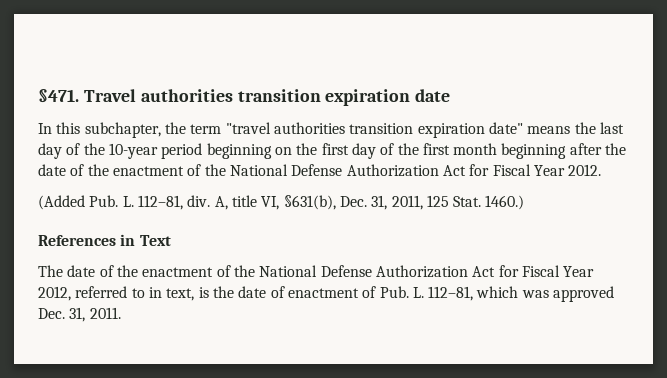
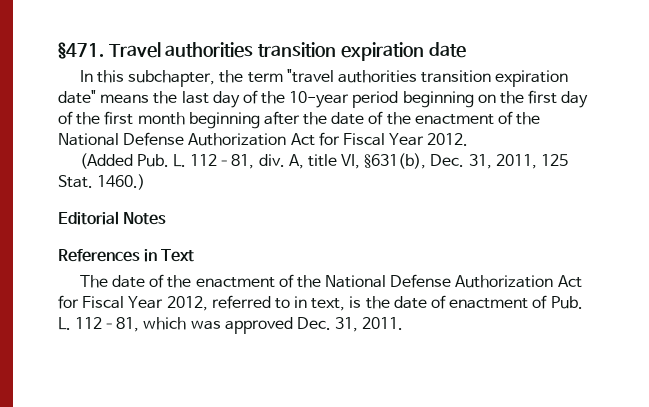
(525, 202) none -> [58,211,167,225] // Editorial Notes

